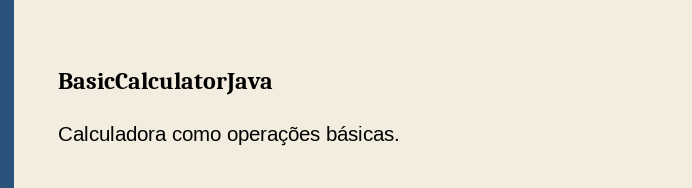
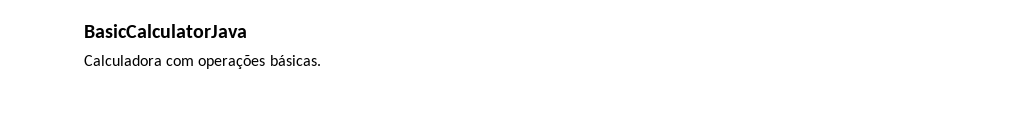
[172,130,221,141] como -> [166,58,195,66] com

